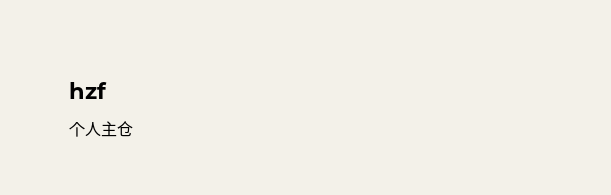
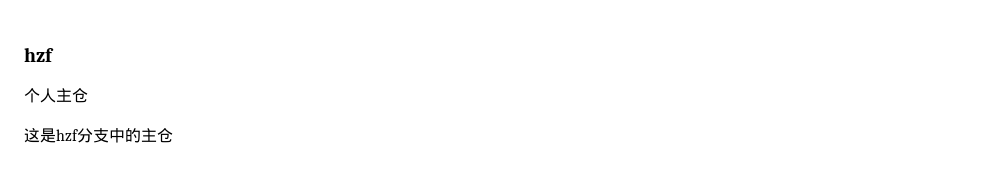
(133, 129) none -> [24,128,173,143] // 这是hzf分支中的主仓

